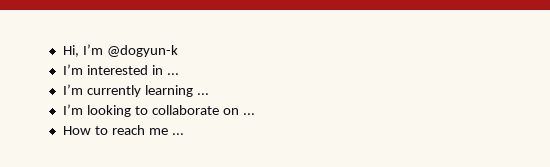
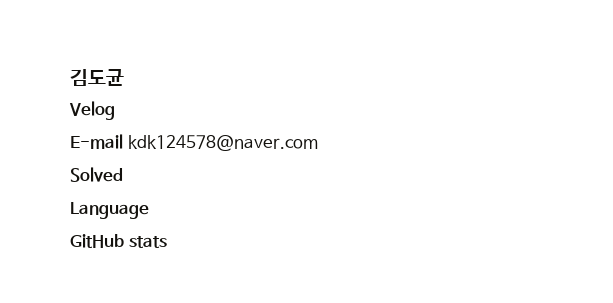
[62,44,178,57] [62,64,179,75] [62,84,209,97] [62,104,255,117] [62,125,184,135] Hi, I’m @dogyun-k // I’m interested in ... // I’m currently learning ... // I’m looking to collaborate on ... // How to reach me ... -> [70,69,124,86] [69,101,115,120] [70,134,318,151] [70,167,123,182] [70,202,149,219] [70,234,167,248] 김도균 // Velog // E-mail kdk124578@naver.com // Solved // Language // GitHub stats

